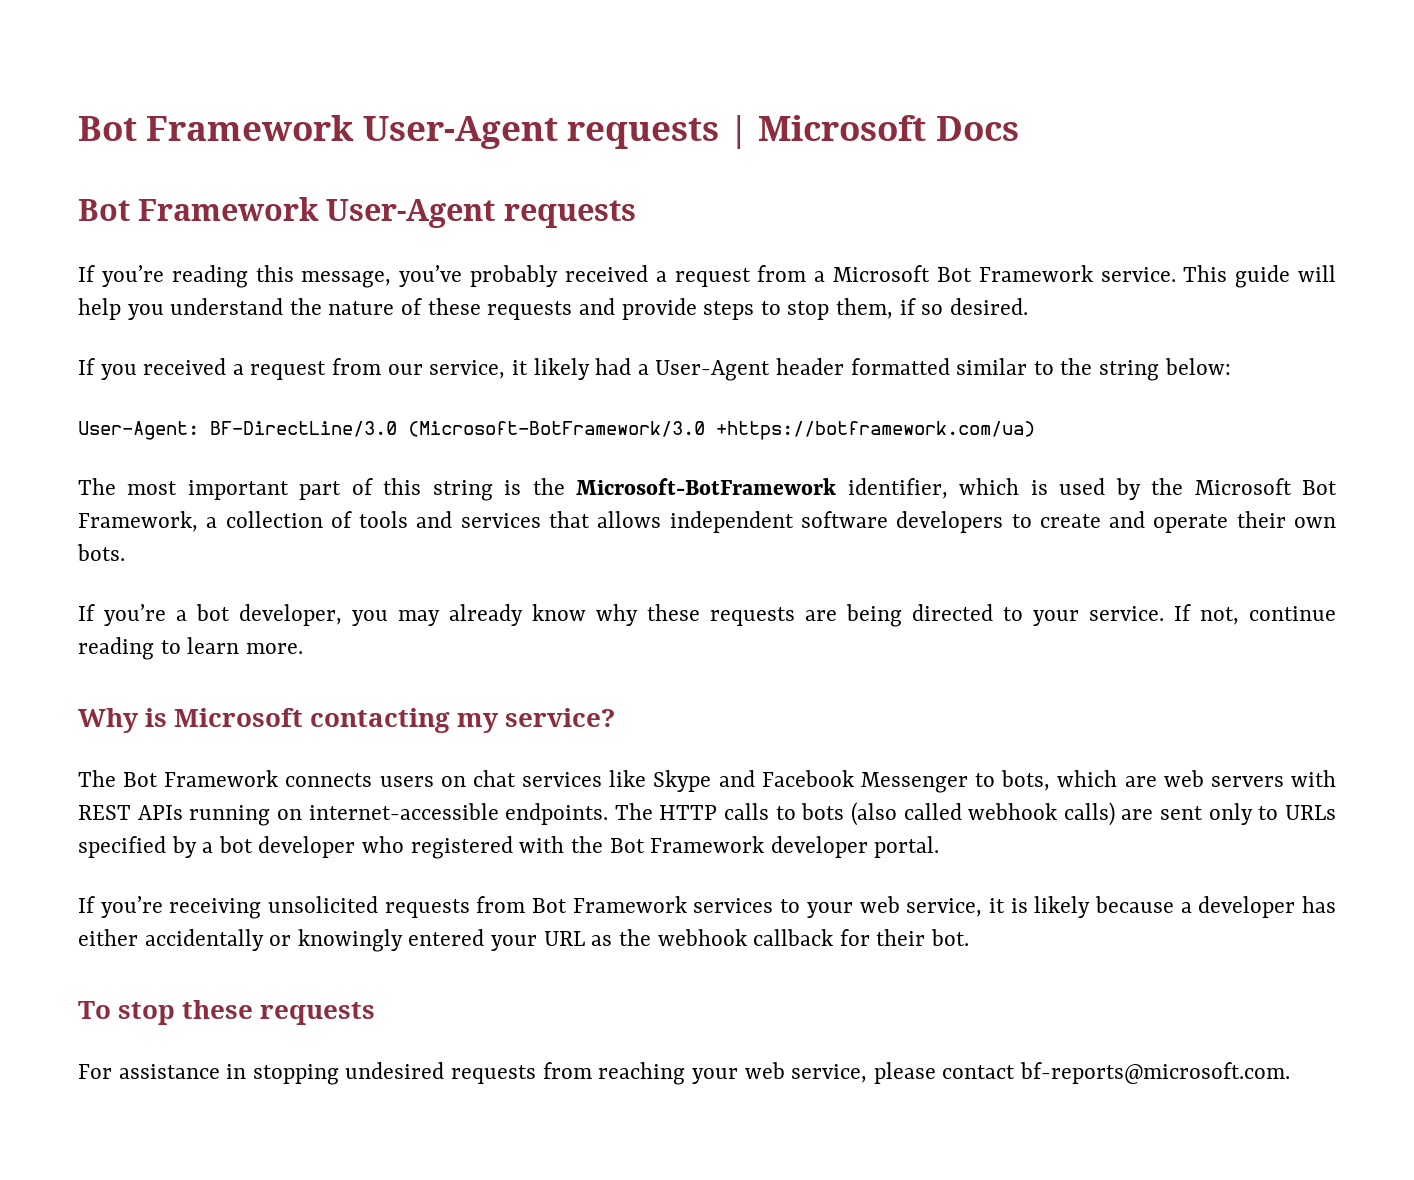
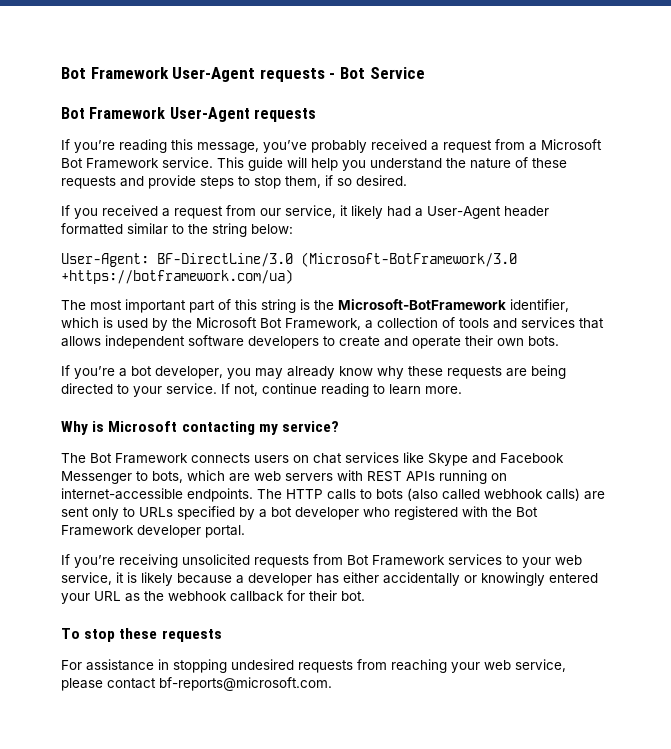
[78,115,1019,149] Bot Framework User-Agent requests | Microsoft Docs -> [61,67,425,82] Bot Framework User-Agent requests - Bot Service

